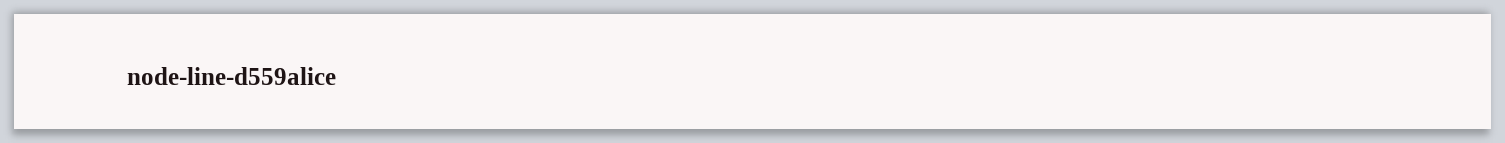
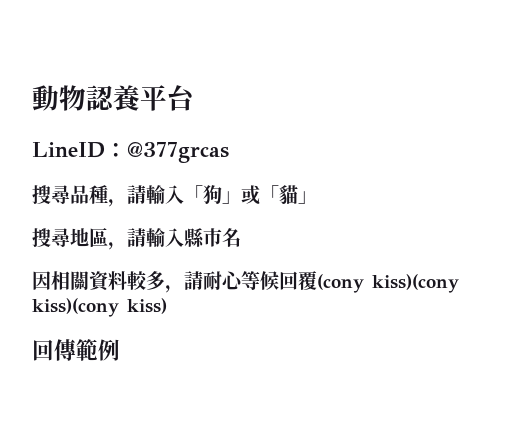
[127,67,336,85] node-line-d559alice -> [32,85,195,111] [32,142,229,163] [32,185,317,207] [32,228,241,250] [32,271,459,293] [32,298,167,317] [32,339,120,361] 動物認養平台 // LineID：@377grcas // 搜尋品種，請輸入「狗」或「貓」 // 搜尋地區，請輸入縣市名 // 因相關資料較多，請耐心等候回覆(cony kiss)(cony kiss)(cony kiss) // 回傳範例

